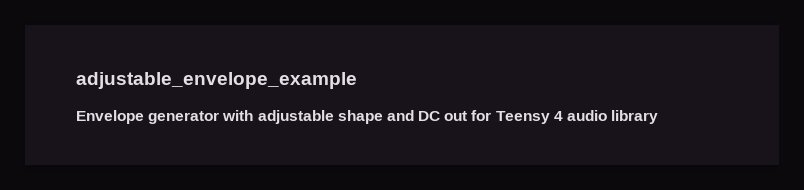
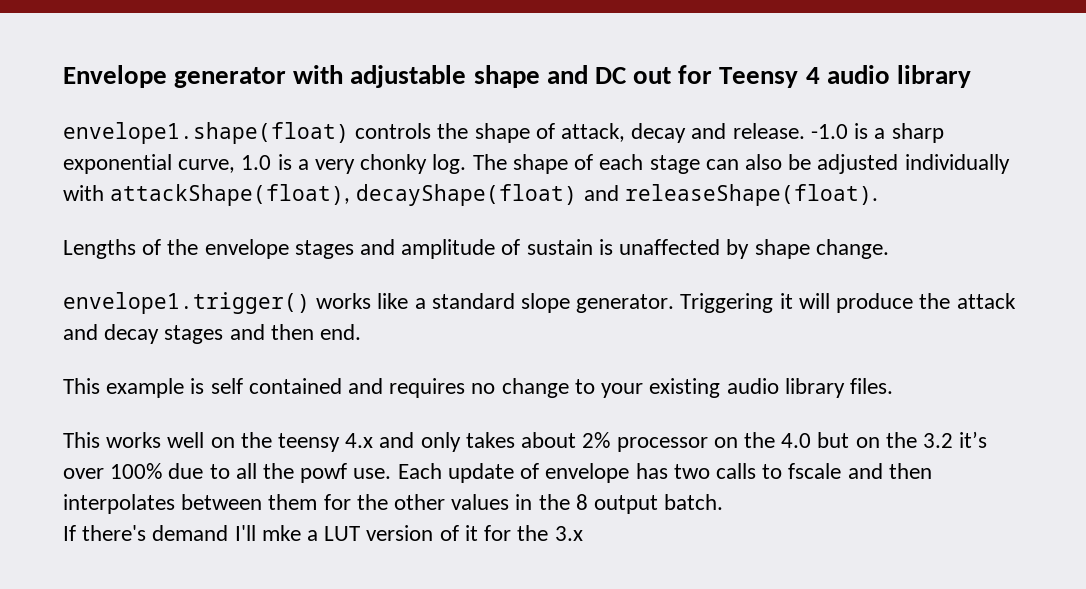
[76,72,357,89] adjustable_envelope_example // -> (63, 76) none
(659, 117) none -> [63,122,944,144] [63,154,1010,174] [63,184,878,206] [63,239,889,259] [63,292,1016,314] [63,324,362,344] [63,378,893,398] [63,431,988,452] [63,463,932,483] [63,494,724,514] [63,525,583,541] // envelope1.shape(float) controls the shape of attack, decay and release. -1.0 is a sharp exponential curve, 1.0 is a very chonky log. The shape of each stage can also be adjusted individually with attackShape(float), decayShape(float) and releaseShape(float). // Lengths of the envelope stages and amplitude of sustain is unaffected by shape change. // envelope1.trigger() works like a standard slope generator. Triggering it will produce the attack and decay stages and then end. // This example is self contained and requires no change to your existing audio library files. // This works well on the teensy 4.x and only takes about 2% processor on the 4.0 but on the 3.2 it’s over 100% due to all the powf use. Each update of envelope has two calls to fscale and then interpolates between them for the other values in the 8 output batch. // If there's demand I'll mke a LUT version of it for the 3.x

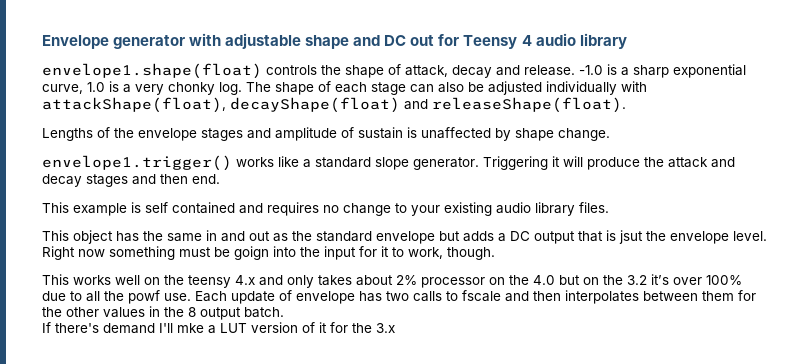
(893, 386) none -> [42,230,767,244] [42,246,495,260] // This object has the same in and out as the standard envelope but adds a DC output that is jsut the envelope level. Right now something must be goign into the input for it to work, though.

